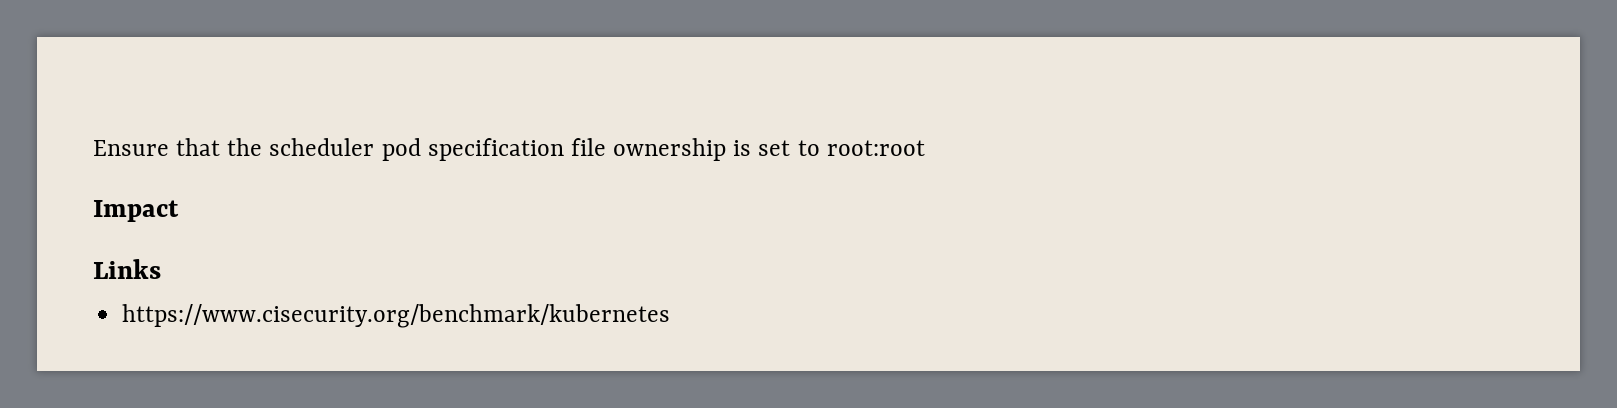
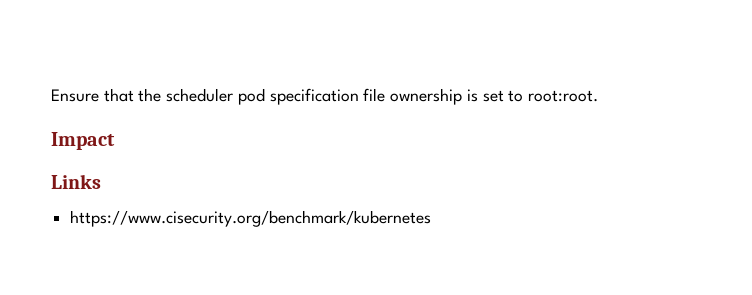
[826,140,925,156] root:root -> [527,90,598,102] root:root.

